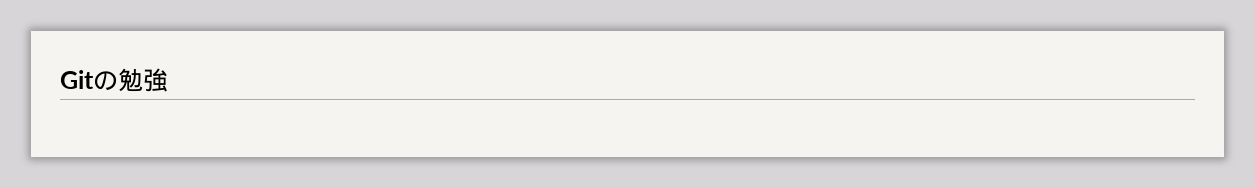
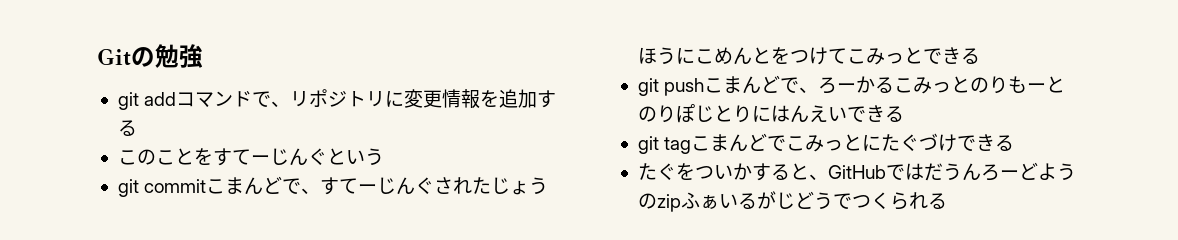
(168, 80) none -> [117,89,557,110] [117,120,137,136] [117,148,384,166] [117,176,549,197] [637,47,980,65] [637,75,1066,96] [637,104,904,123] [637,133,1015,154] [637,162,1076,181] [637,191,947,212] // git addコマンドで、リポジトリに変更情報を追加する // このことをすてーじんぐという // git commitこまんどで、すてーじんぐされたじょうほうにこめんとをつけてこみっとできる // git pushこまんどで、ろーかるこみっとのりもーとのりぽじとりにはんえいできる // git tagこまんどでこみっとにたぐづけできる // たぐをついかすると、GitHubではだうんろーどようのzipふぁいるがじどうでつくられる

